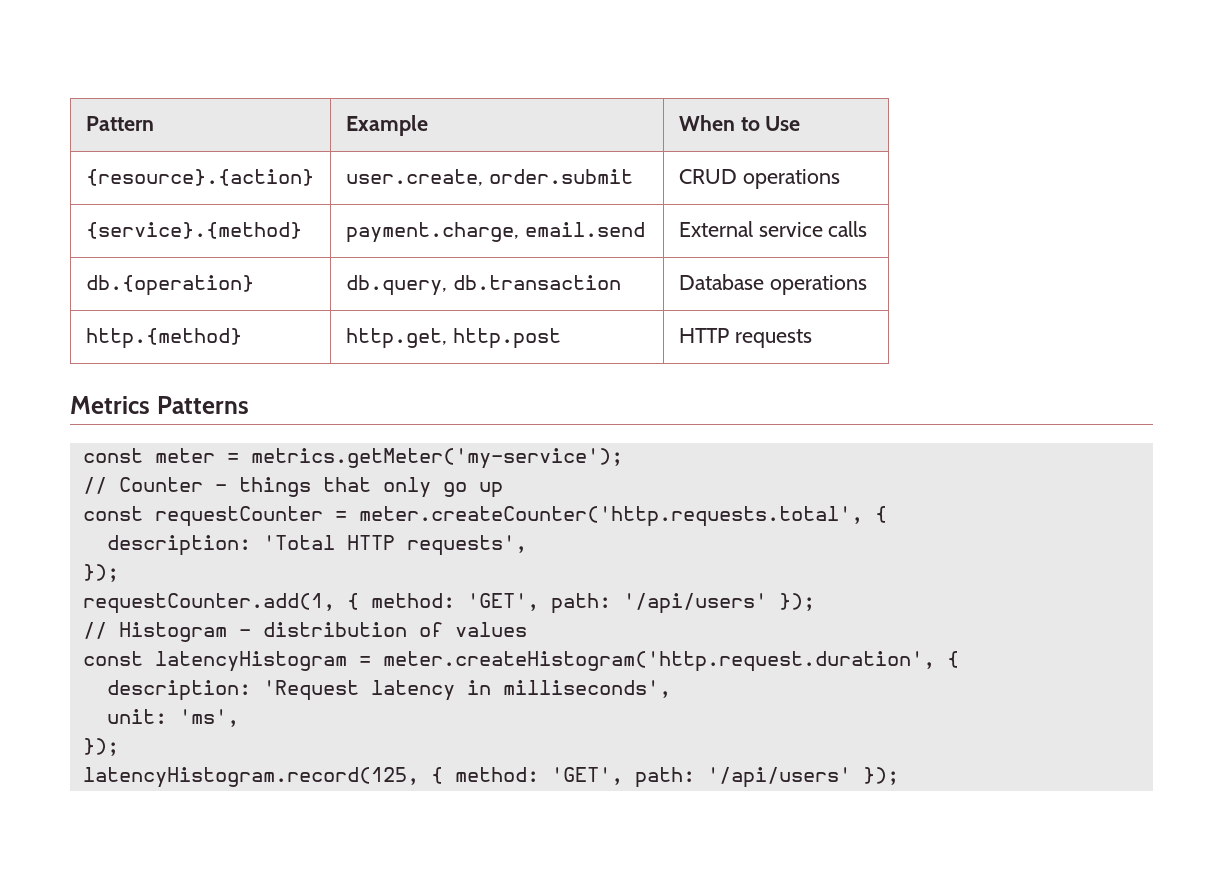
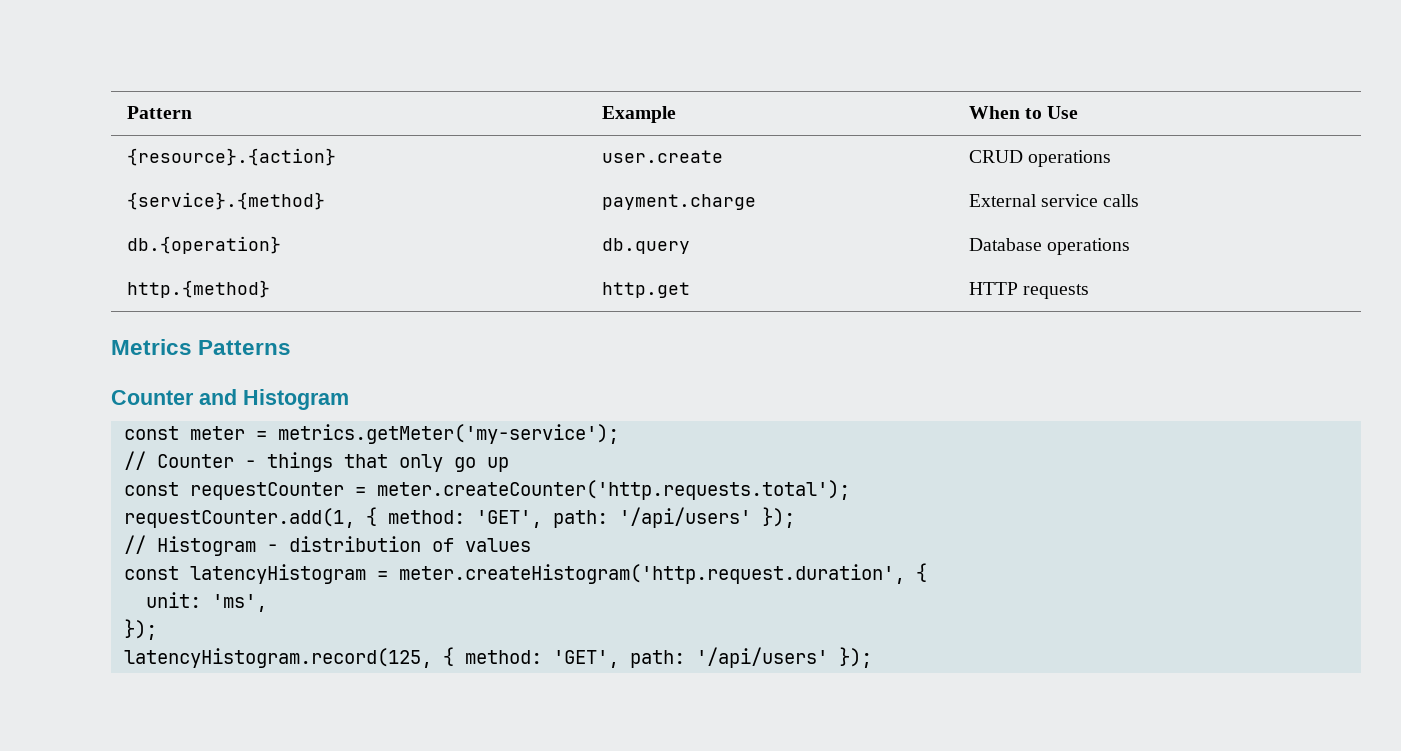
[345,169,633,186] user.create, order.submit -> [601,150,723,163] user.create
[345,222,645,243] payment.charge, email.send -> [601,194,756,210] payment.charge
[345,275,621,296] db.query, db.transaction -> [601,238,690,254] db.query
[345,328,561,349] http.get, http.post -> [601,282,690,298] http.get
(249, 405) none -> [111,389,349,410] // Counter and Histogram
[358,506,887,527] [106,535,527,556] [82,564,119,582] meter.createCounter('http.requests.total', { // description: 'Total HTTP requests', // }); -> [376,480,850,500] meter.createCounter('http.requests.total');
[106,680,671,701] // description: 'Request latency in milliseconds', -> (927, 572) none

